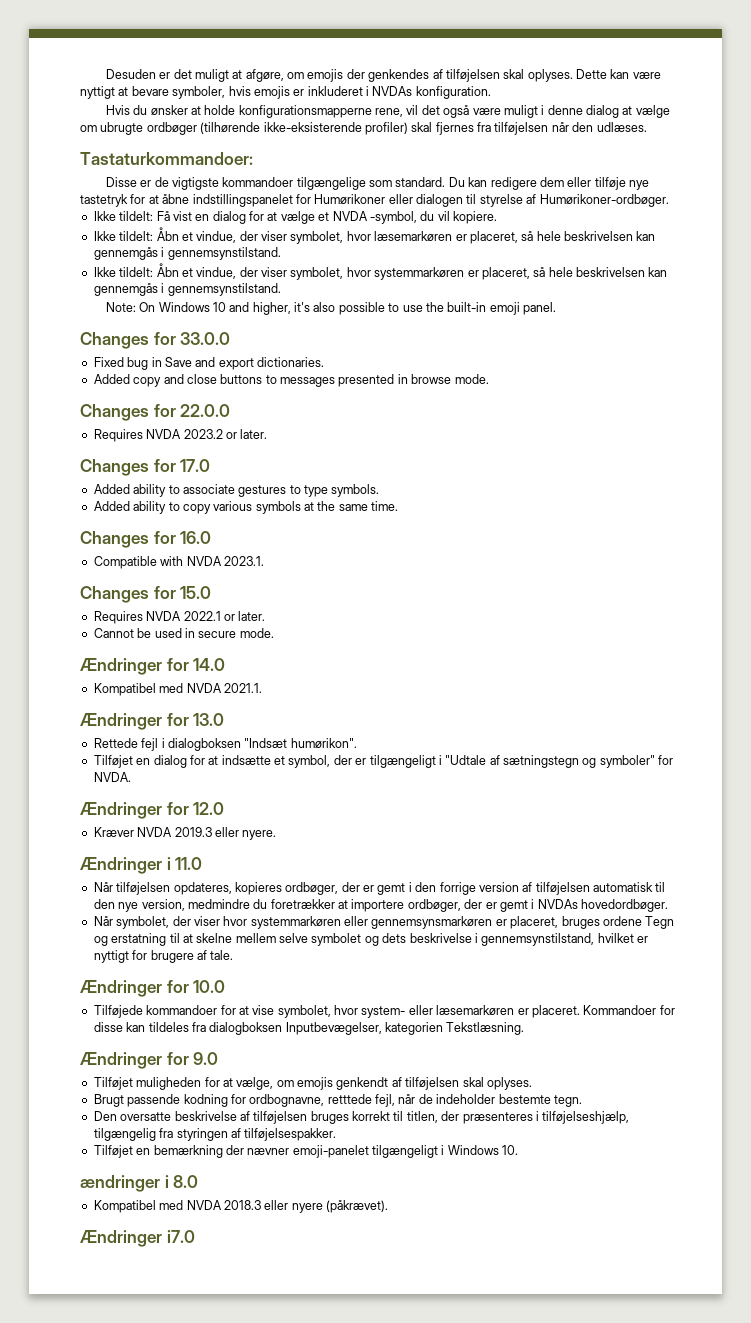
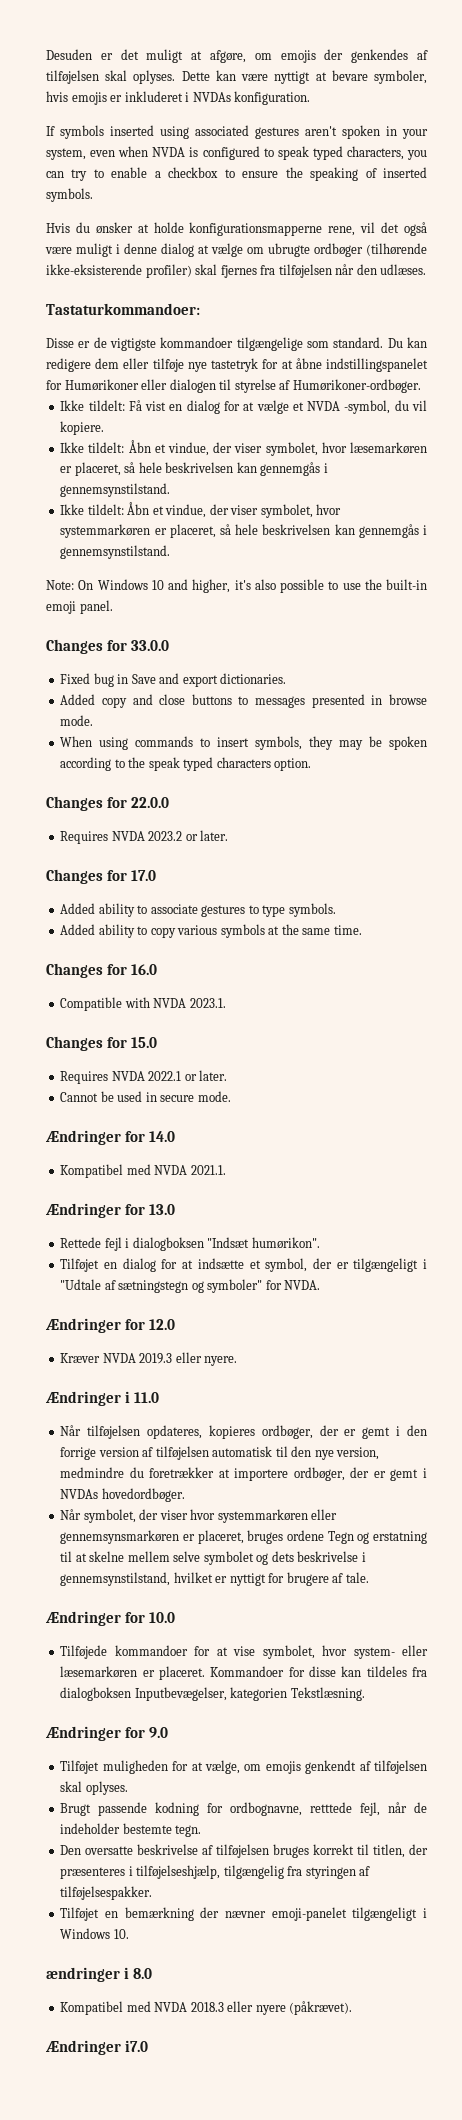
(491, 92) none -> [46,125,428,139] [46,146,428,160] [46,167,427,181] [46,188,93,202] // If symbols inserted using associated gestures aren't spoken in your system, even when NVDA is configured to speak typed characters, you can try to enable a checkbox to ensure the speaking of inserted symbols.
(489, 379) none -> [60,736,428,750] [60,757,312,771] // When using commands to insert symbols, they may be spoken according to the speak typed characters option.

